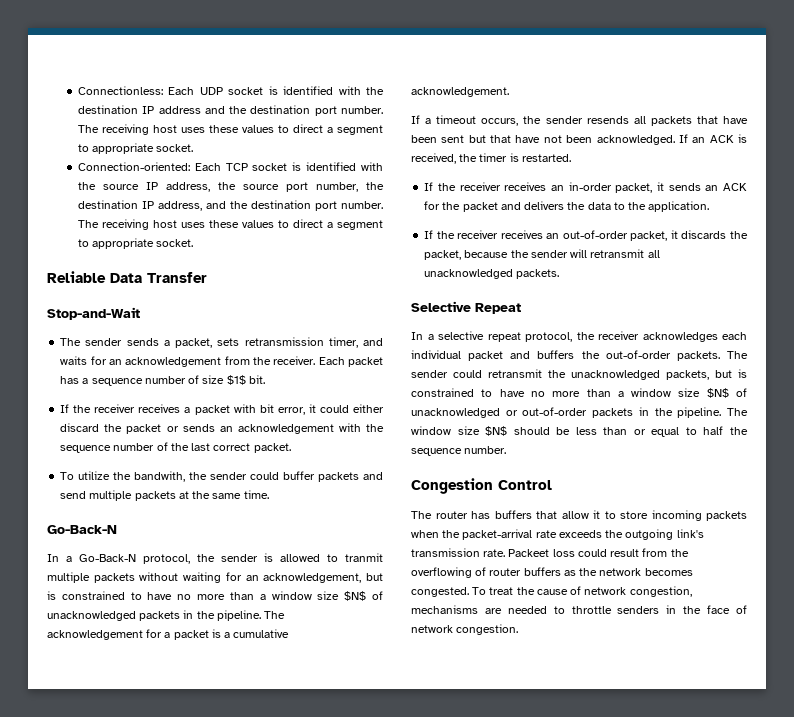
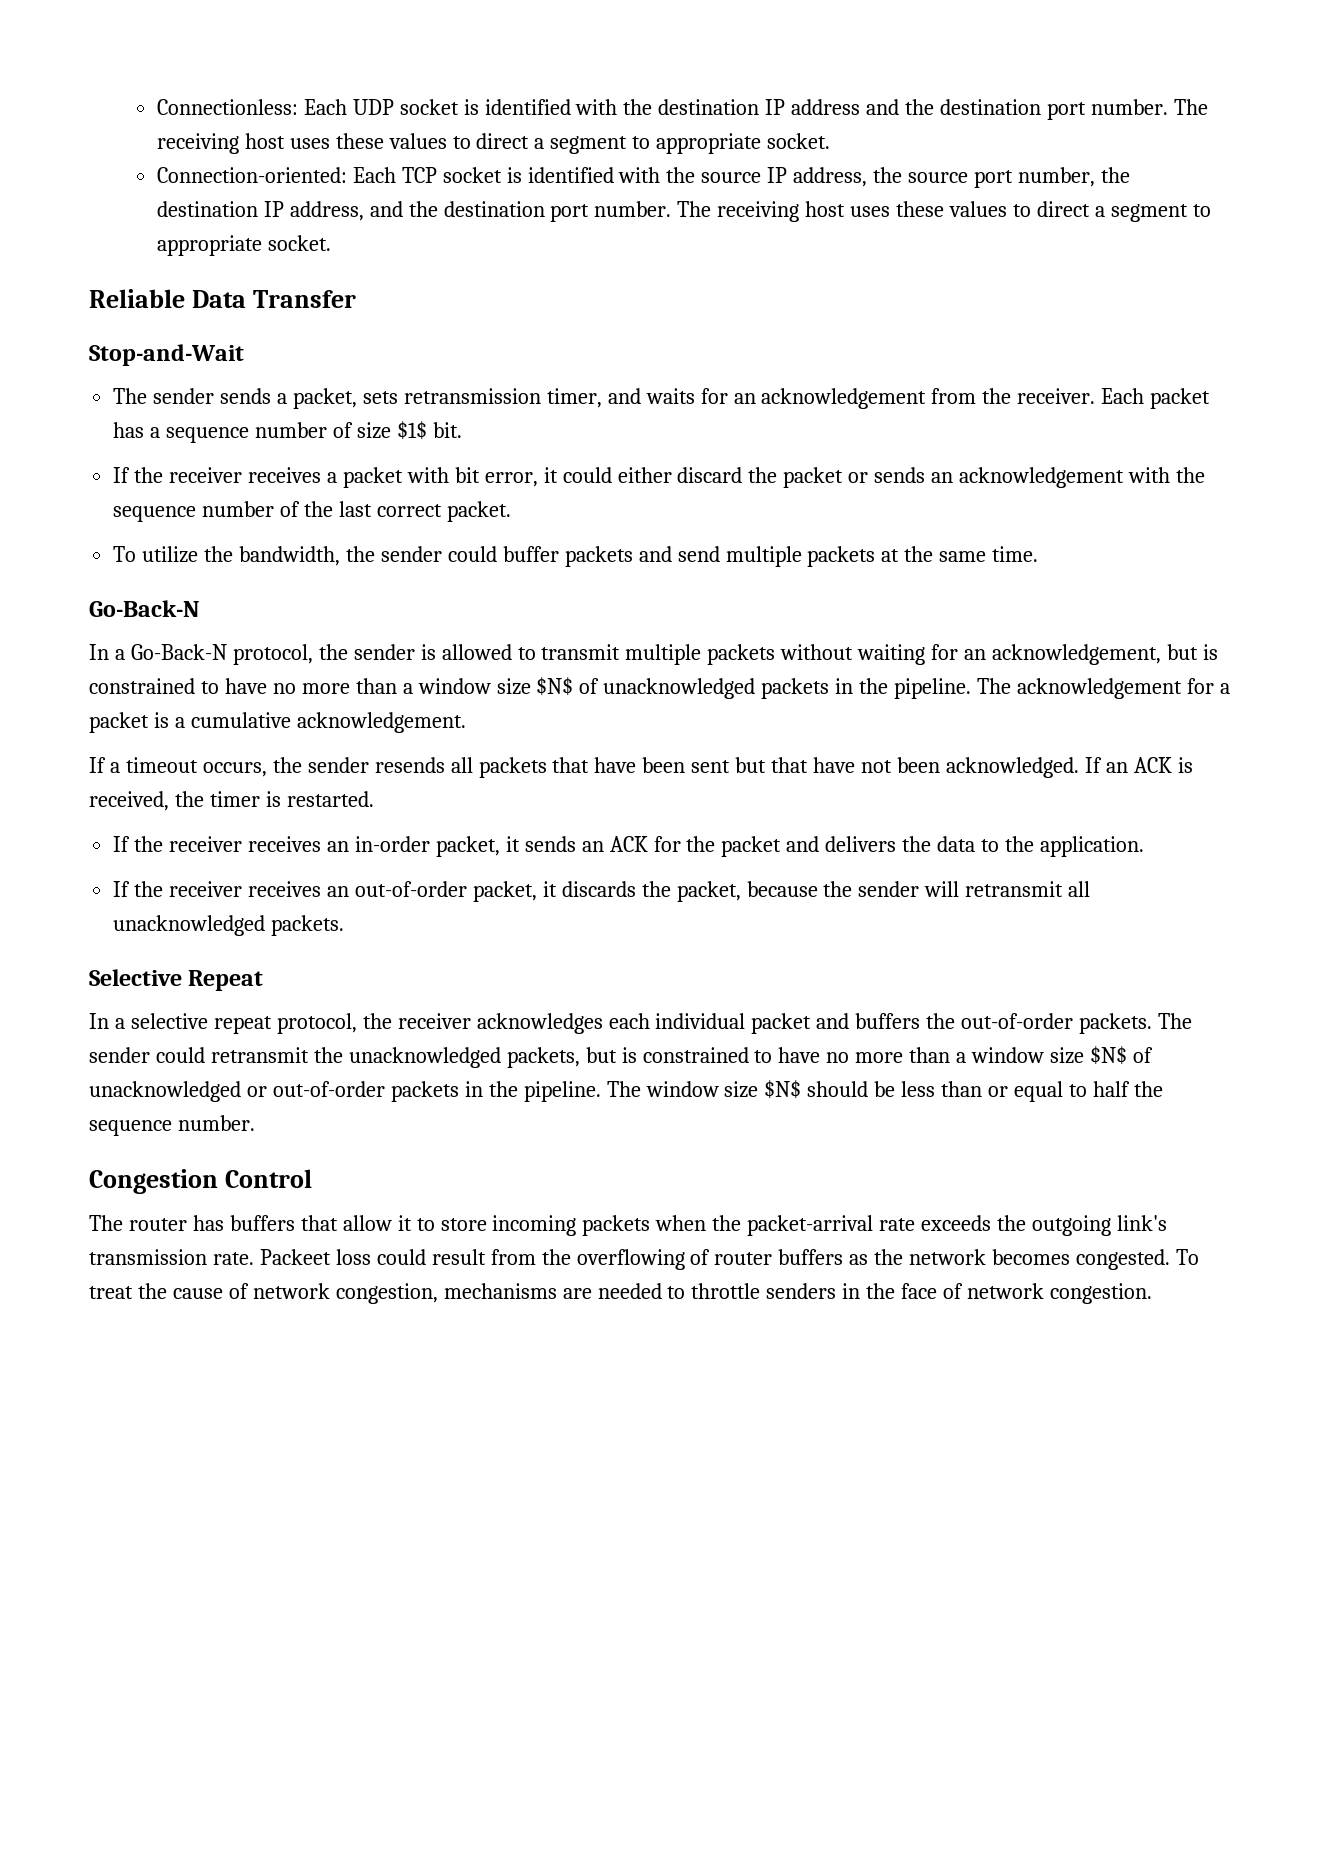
[134,471,186,482] bandwith, -> [239,546,341,566] bandwidth,
[345,553,383,562] tranmit -> [541,644,621,660] transmit

